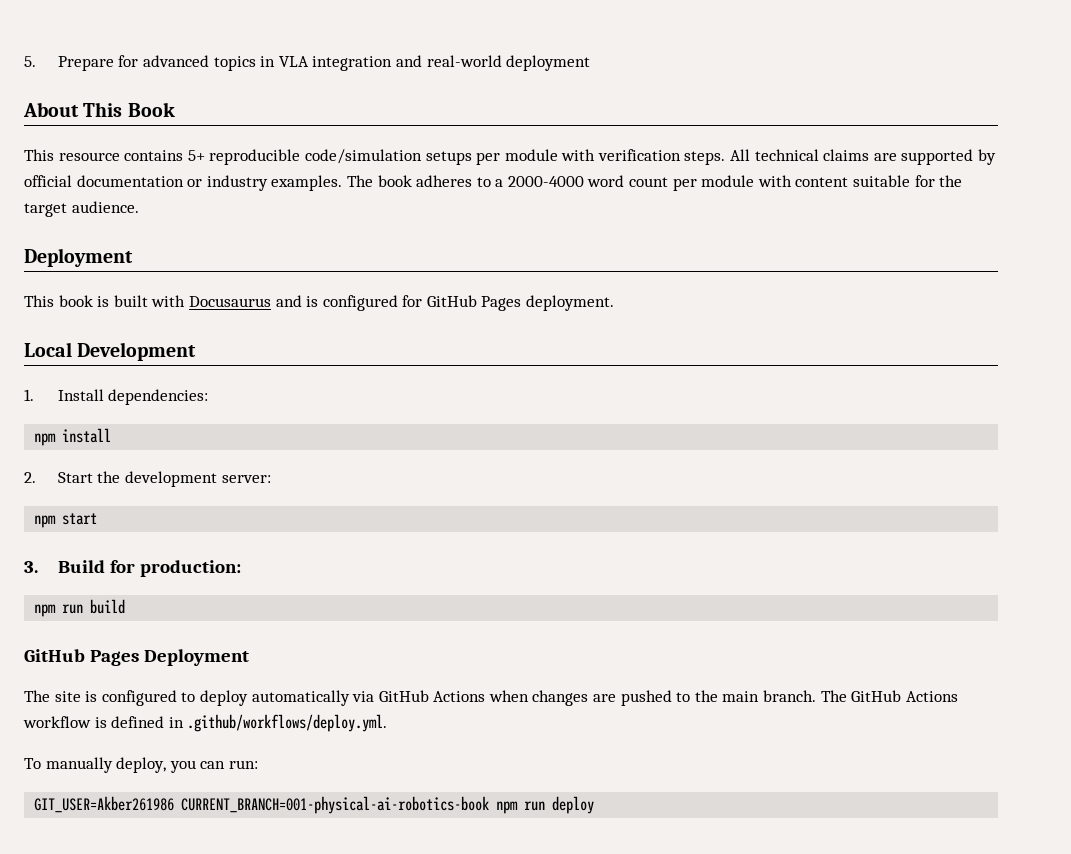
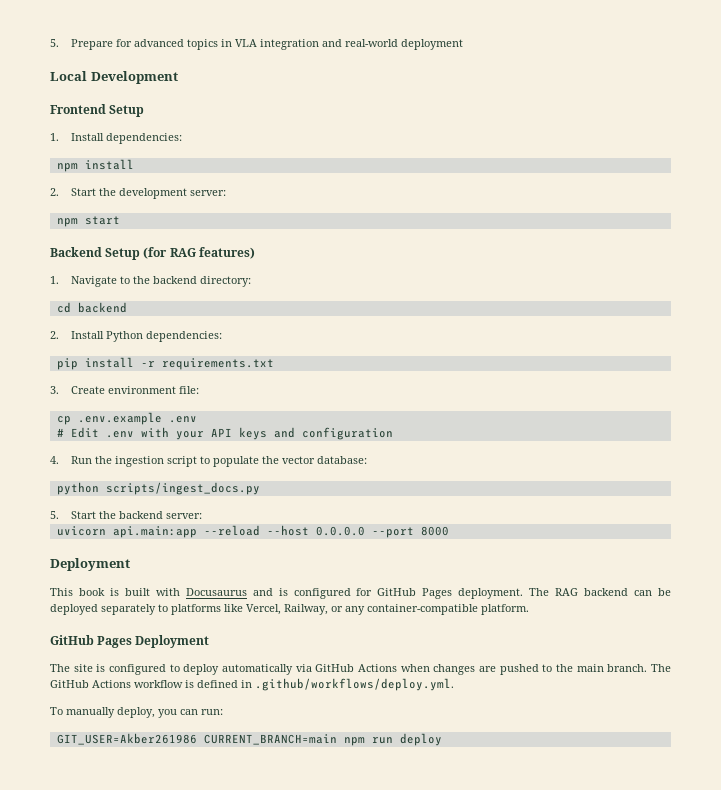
[23,102,175,117] [24,149,997,165] [24,175,963,191] [24,201,139,217] [24,248,133,267] [24,295,615,311] // About This Book // This resource contains 5+ reproducible code/simulation setups per module with verification steps. All technical claims are supported by official documentation or industry examples. The book adheres to a 2000-4000 word count per module with content suitable for the target audience. // Deployment // This book is built with Docusaurus and is configured for GitHub Pages deployment. -> (463, 44) none
(197, 351) none -> [50,104,145,117] // Frontend Setup
[24,560,241,577] [34,599,126,617] 3. Build for production: // npm run build -> [50,247,255,260] [50,276,251,287] [56,302,127,313] [50,331,222,342] [56,357,274,370] [50,386,199,394] [56,412,197,425] [56,427,393,440] [50,456,367,467] [56,482,260,495] [50,511,202,519] [56,525,449,538] [50,558,130,571] [50,588,672,599] [50,604,529,615] Backend Setup (for RAG features) // 1. Navigate to the backend directory: // cd backend // 2. Install Python dependencies: // pip install -r requirements.txt // 3. Create environment file: // cp .env.example .env // # Edit .env with your API keys and configuration // 4. Run the ingestion script to populate the vector database: // python scripts/ingest_docs.py // 5. Start the backend server: // uvicorn api.main:app --reload --host 0.0.0.0 --port 8000 // Deployment // This book is built with Docusaurus and is configured for GitHub Pages deployment. The RAG backend can be deployed separately to platforms like Vercel, Railway, or any container-compatible platform.
[181,796,490,814] CURRENT_BRANCH=001-physical-ai-robotics-book -> [203,734,337,745] CURRENT_BRANCH=main

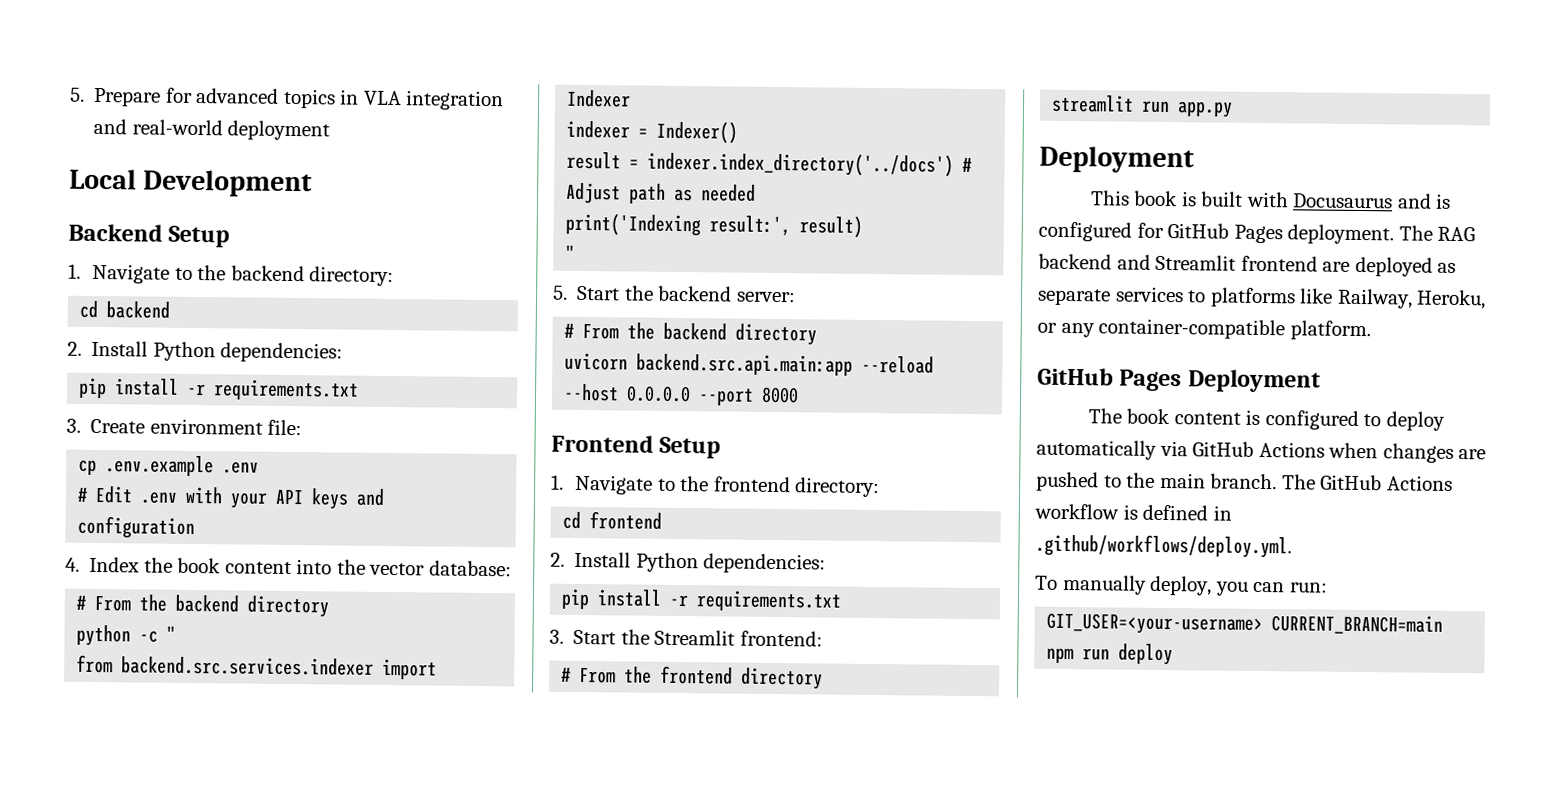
[50,104,145,117] [50,133,182,144] [56,159,134,172] [50,188,226,199] [56,216,120,227] // Frontend Setup // 1. Install dependencies: // npm install // 2. Start the development server: // npm start -> (314, 183) none
[143,247,255,259] (for RAG features) -> (231, 236) none
[70,456,367,467] [56,482,260,495] Run the ingestion script to populate the vector database: // python scripts/ingest_docs.py -> [89,556,512,577] [76,594,330,618] [76,624,177,647] [76,654,438,680] [567,89,632,108] [566,120,739,144] [566,151,973,177] [566,182,757,204] [565,212,864,238] [565,244,576,261] Index the book content into the vector database: // # From the backend directory // python -c " // from backend.src.services.indexer import Indexer // indexer = Indexer() // result = indexer.index_directory('../docs') # Adjust path as needed // print('Indexing result:', result) // "
(202, 516) none -> [564,322,818,346] // # From the backend directory
[112,526,197,538] api.main:app -> [636,353,854,376] backend.src.api.main:app
(449, 531) none -> [551,434,722,459] [551,474,881,498] [562,511,663,530] [550,551,827,574] [561,588,843,612] [549,629,823,647] [561,665,824,690] [1051,94,1234,118] // Frontend Setup // 1. Navigate to the frontend directory: // cd frontend // 2. Install Python dependencies: // pip install -r requirements.txt // 3. Start the Streamlit frontend: // # From the frontend directory // streamlit run app.py
[634,588,672,596] [50,604,156,615] can be deployed separately -> [1116,254,1457,277] [1037,286,1184,306] and Streamlit frontend are deployed as separate services
[246,604,328,615] Vercel, Railway, -> [1336,288,1487,310] Railway, Heroku,
[73,664,93,672] site -> [1126,408,1241,425] book content
[56,733,197,745] GIT_USER=Akber261986 -> [1046,612,1264,636] GIT_USER=<your-username>

